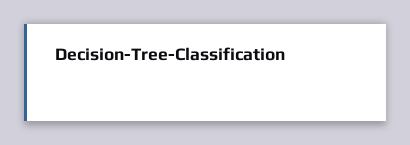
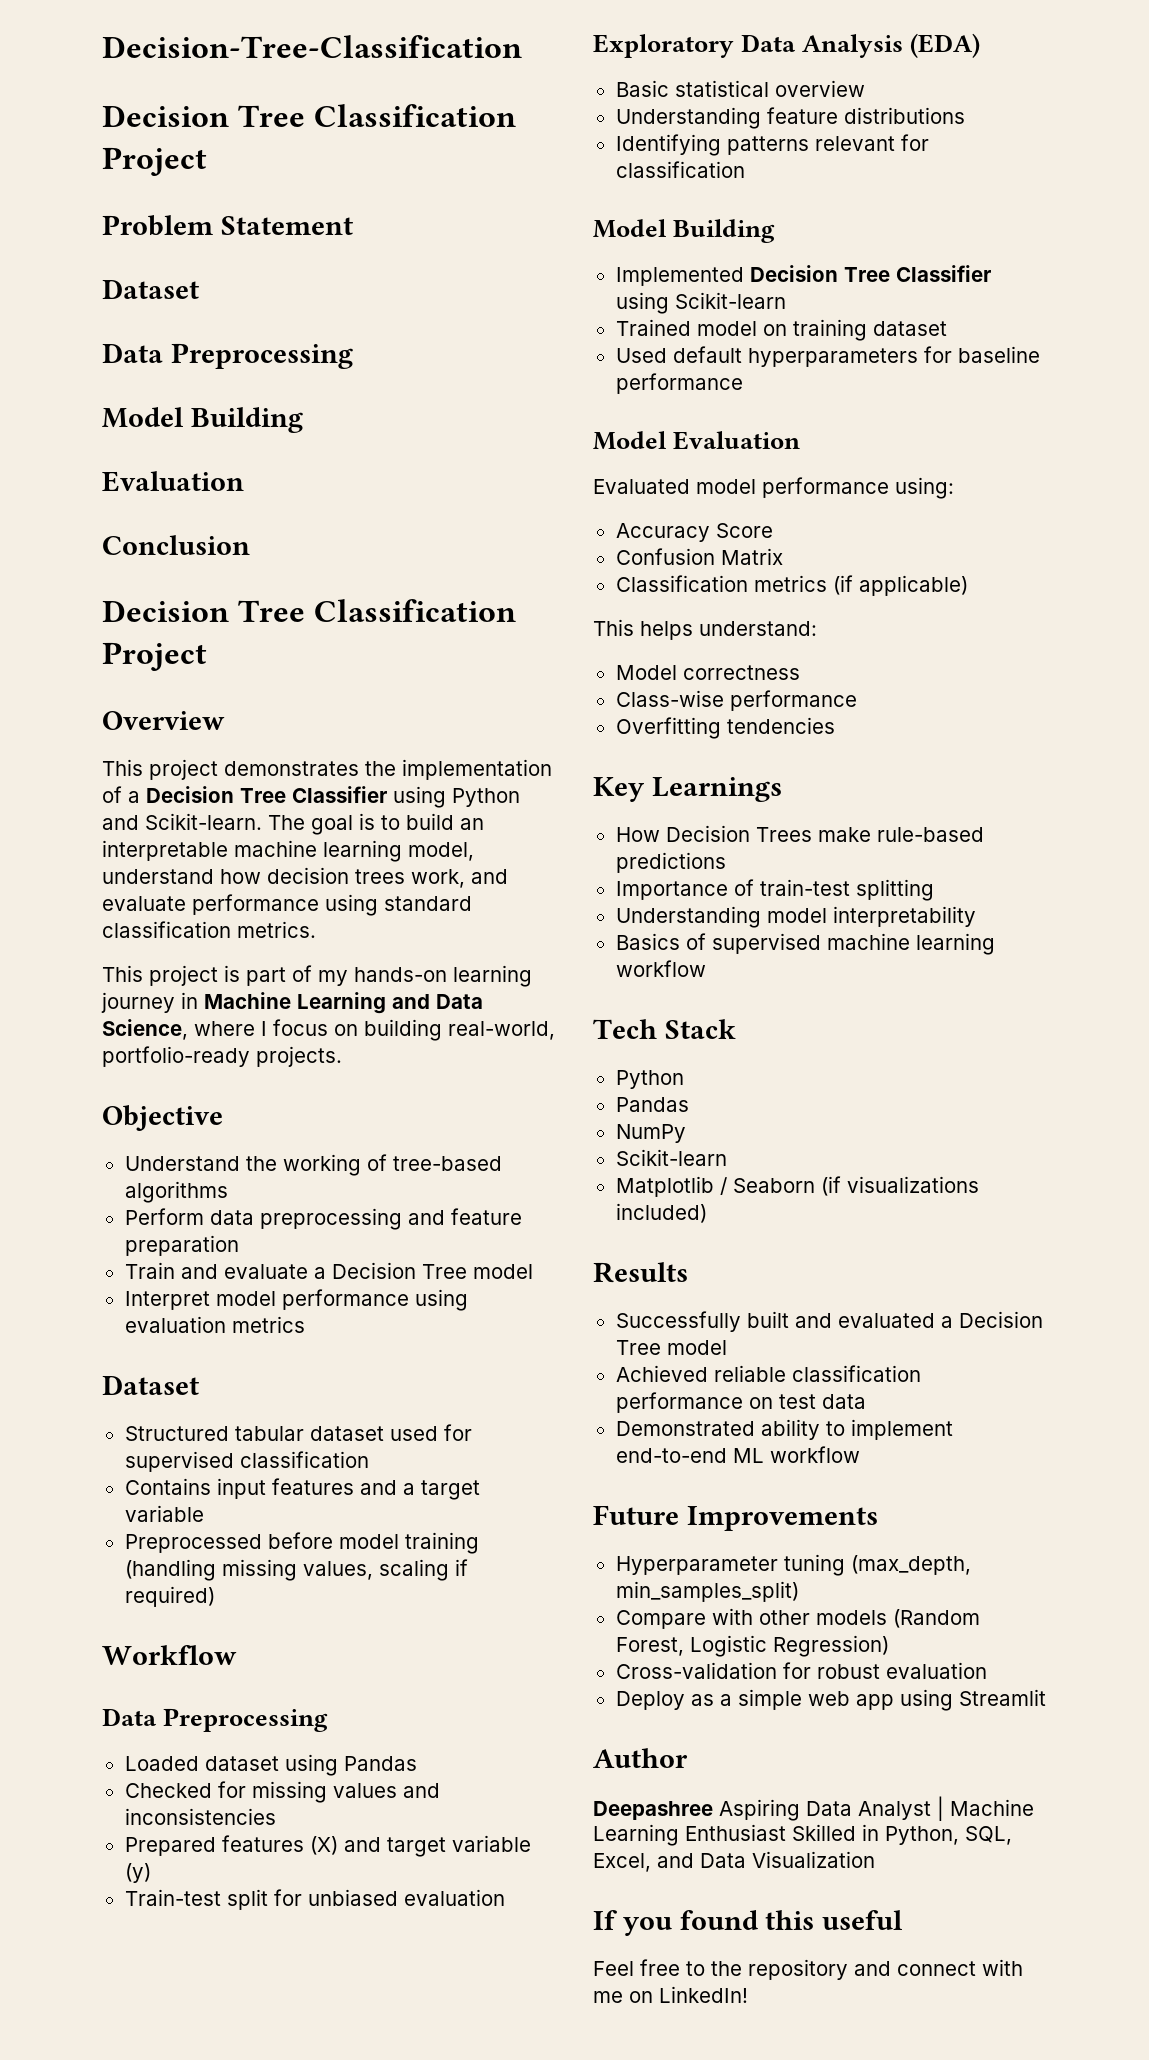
(285, 54) none -> [102,104,516,127] [102,147,207,176] [102,215,353,236] [102,279,199,299] [102,343,353,369] [102,407,303,433] [102,471,244,492] [102,535,250,555] [102,599,516,622] [102,642,207,671] [102,711,225,730] [102,759,552,780] [102,786,520,808] [102,813,484,835] [102,840,474,862] [102,867,508,888] [102,894,472,916] [102,921,316,938] [102,965,532,987] [101,992,483,1014] [102,1019,555,1041] [102,1046,342,1067] [102,1105,223,1131] [124,1154,502,1176] [124,1181,228,1203] [124,1208,522,1230] [124,1235,239,1256] [124,1262,533,1279] [124,1289,468,1311] [124,1316,305,1333] [102,1375,199,1395] [124,1424,472,1441] [124,1451,369,1472] [124,1478,480,1500] [124,1505,204,1522] [124,1532,479,1554] [124,1559,468,1581] [124,1586,215,1607] [102,1645,237,1665] [102,1708,329,1732] [124,1754,417,1776] [124,1781,440,1803] [124,1808,276,1825] [124,1835,531,1857] [124,1863,151,1883] [124,1889,505,1910] [593,33,981,58] [615,80,865,97] [615,107,965,129] [615,134,929,156] [615,161,745,178] [593,219,776,243] [615,265,991,286] [615,292,786,314] [615,319,947,341] [615,346,1040,367] [615,373,743,394] [593,431,801,450] [593,477,954,499] [615,523,773,542] [615,548,783,565] [615,575,968,596] [593,619,817,640] [615,665,800,680] [615,690,857,711] [615,717,835,739] [593,777,782,802] [615,825,984,842] [615,852,726,873] [615,879,934,901] [615,906,976,928] [615,933,995,955] [615,960,706,977] [593,1019,736,1039] [615,1070,684,1089] [615,1097,689,1112] [615,1124,686,1143] [615,1149,727,1166] [615,1176,979,1197] [615,1203,707,1223] [593,1262,688,1283] [615,1311,1043,1332] [615,1340,727,1355] [615,1365,921,1382] [615,1392,866,1413] [615,1419,953,1440] [615,1446,860,1463] [593,1505,878,1531] [615,1554,971,1576] [615,1581,799,1602] [615,1608,980,1629] [615,1635,889,1657] [615,1662,987,1679] [615,1689,1046,1711] [593,1748,688,1768] [593,1796,1034,1821] [593,1824,1012,1846] [593,1851,875,1872] [593,1910,904,1936] [593,1959,1023,1980] [593,1986,748,2003] // Decision Tree Classification Project // Problem Statement // Dataset // Data Preprocessing // Model Building // Evaluation // Conclusion // Decision Tree Classification Project // Overview // This project demonstrates the implementation of a Decision Tree Classifier using Python and Scikit-learn. The goal is to build an interpretable machine learning model, understand how decision trees work, and evaluate performance using standard classification metrics. // This project is part of my hands-on learning journey in Machine Learning and Data Science, where I focus on building real-world, portfolio-ready projects. // Objective // Understand the working of tree-based algorithms // Perform data preprocessing and feature preparation // Train and evaluate a Decision Tree model // Interpret model performance using evaluation metrics // Dataset // Structured tabular dataset used for supervised classification // Contains input features and a target variable // Preprocessed before model training (handling missing values, scaling if required) // Workflow // Data Preprocessing // Loaded dataset using Pandas // Checked for missing values and inconsistencies // Prepared features (X) and target variable (y) // Train-test split for unbiased evaluation // Exploratory Data Analysis (EDA) // Basic statistical overview // Understanding feature distributions // Identifying patterns relevant for classification // Model Building // Implemented Decision Tree Classifier using Scikit-learn // Trained model on training dataset // Used default hyperparameters for baseline performance // Model Evaluation // Evaluated model performance using: // Accuracy Score // Confusion Matrix // Classification metrics (if applicable) // This helps understand: // Model correctness // Class-wise performance // Overfitting tendencies // Key Learnings // How Decision Trees make rule-based predictions // Importance of train-test splitting // Understanding model interpretability // Basics of supervised machine learning workflow // Tech Stack // Python // Pandas // NumPy // Scikit-learn // Matplotlib / Seaborn (if visualizations included) // Results // Successfully built and evaluated a Decision Tree model // Achieved reliable classification performance on test data // Demonstrated ability to implement end-to-end ML workflow // Future Improvements // Hyperparameter tuning (max_depth, min_samples_split) // Compare with other models (Random Forest, Logistic Regression) // Cross-validation for robust evaluation // Deploy as a simple web app using Streamlit // Author // Deepashree Aspiring Data Analyst | Machine Learning Enthusiast Skilled in Python, SQL, Excel, and Data Visualization // If you found this useful // Feel free to the repository and connect with me on LinkedIn!

